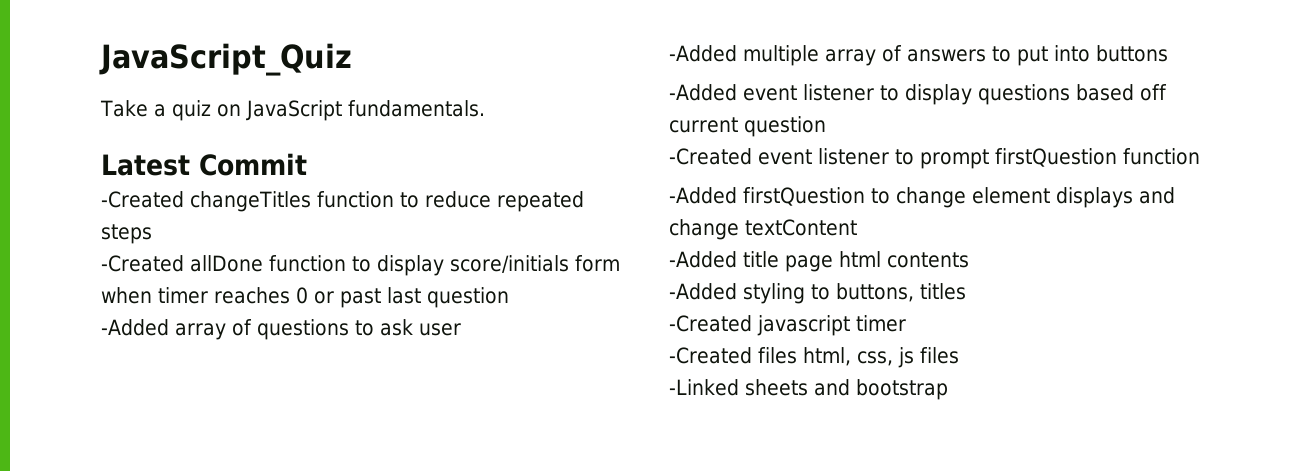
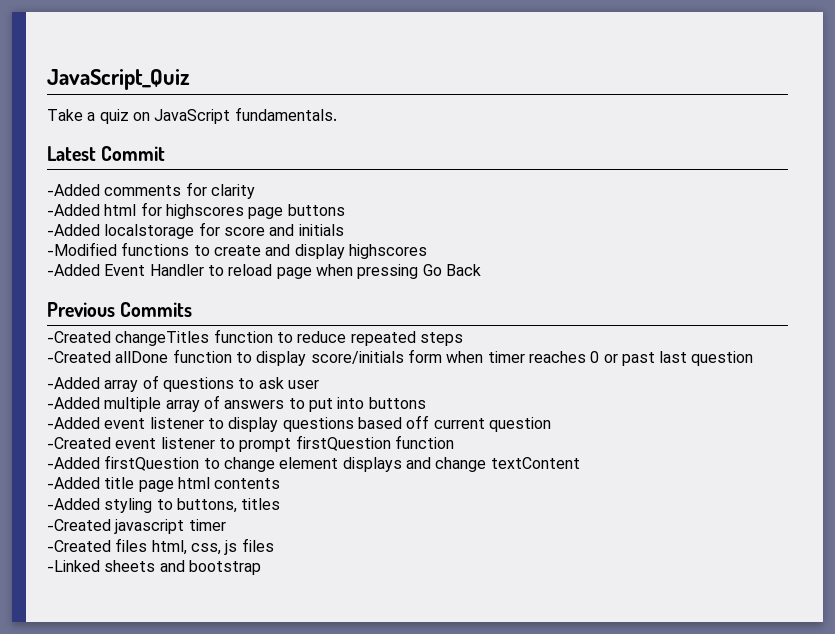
(307, 164) none -> [47,182,255,199] [47,202,345,219] [47,222,344,239] [47,242,427,259] [47,264,481,279] [47,302,193,317] // -Added comments for clarity // -Added html for highscores page buttons // -Added localstorage for score and initials // -Modified functions to create and display highscores // -Added Event Handler to reload page when pressing Go Back // Previous Commits

